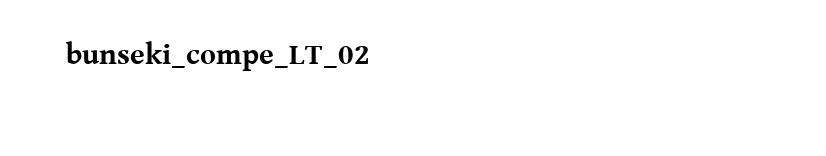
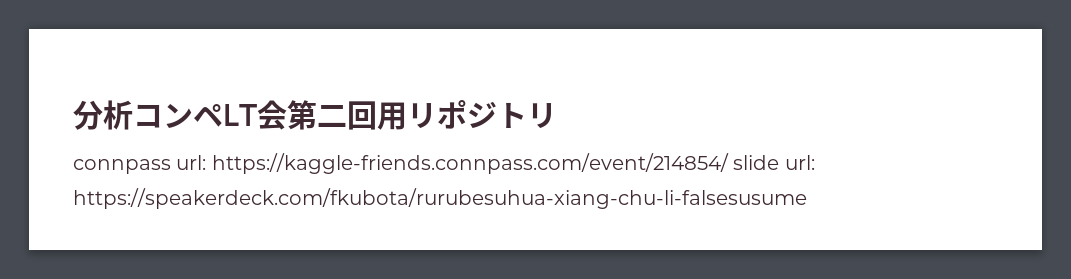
[66,41,370,71] bunseki_compe_LT_02 -> [73,100,557,130] [73,153,815,174] [73,188,807,209] 分析コンペLT会第二回用リポジトリ // connpass url: https://kaggle-friends.connpass.com/event/214854/ slide url: https://speakerdeck.com/fkubota/rurubesuhua-xiang-chu-li-falsesusume

